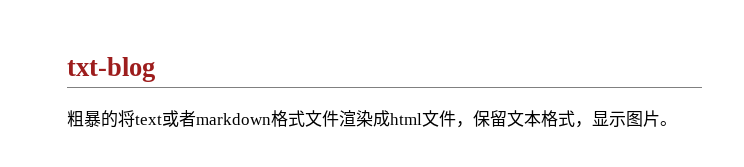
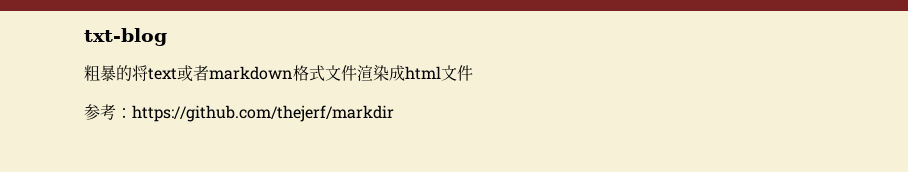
[456,110,677,128] ，保留文本格式，显示图片。 -> [84,104,394,122] // 参考：https://github.com/thejerf/markdir

